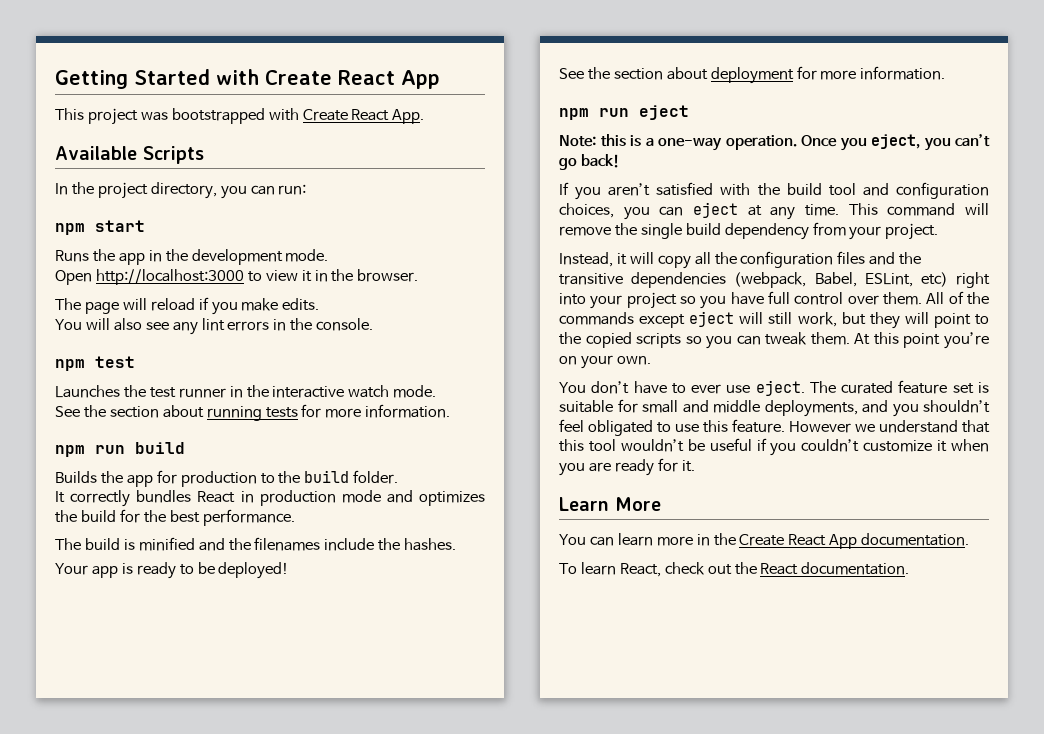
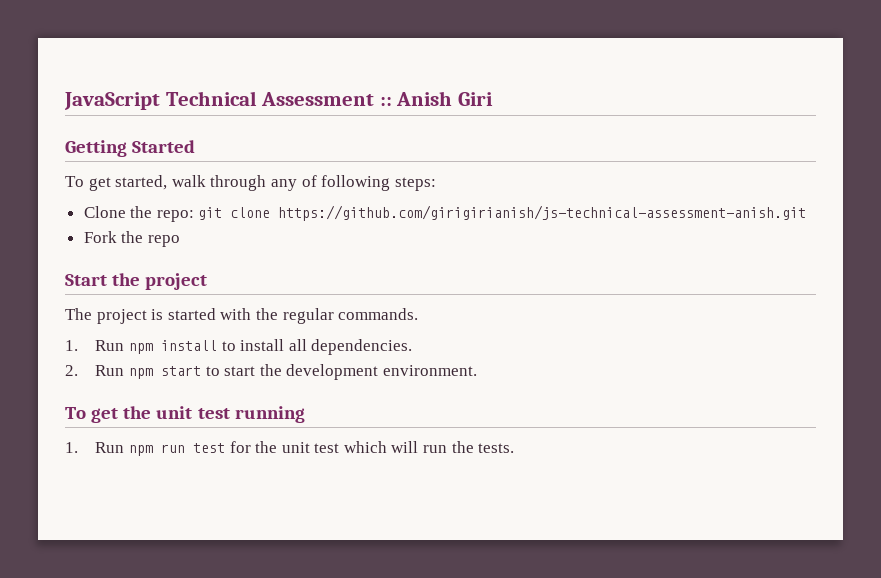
[55,69,440,89] [55,108,425,125] [55,146,204,164] [55,182,307,199] [55,220,145,235] [55,249,329,265] [55,269,419,285] [55,297,320,315] [55,318,374,335] [55,356,135,371] [55,385,437,398] [55,404,451,421] [55,442,185,457] [55,470,399,487] [55,490,485,507] [55,509,295,526] [55,537,457,551] [55,562,290,579] [559,66,946,84] [559,105,689,120] [559,134,990,151] [559,154,620,170] [559,182,989,200] [559,202,989,220] [559,222,939,240] [559,251,922,269] [559,272,990,288] [559,291,989,309] [559,311,990,329] [559,332,989,349] [559,355,651,369] [559,380,989,396] [559,399,990,417] [559,419,990,436] [559,438,989,456] [559,458,695,476] [559,497,661,511] [559,533,970,549] [559,562,910,577] Getting Started with Create React App // This project was bootstrapped with Create React App. // Available Scripts // In the project directory, you can run: // npm start // Runs the app in the development mode. // Open http://localhost:3000 to view it in the browser. // The page will reload if you make edits. // You will also see any lint errors in the console. // npm test // Launches the test runner in the interactive watch mode. // See the section about running tests for more information. // npm run build // Builds the app for production to the build folder. // It correctly bundles React in production mode and optimizes the build for the best performance. // The build is minified and the filenames include the hashes. // Your app is ready to be deployed! // See the section about deployment for more information. // npm run eject // Note: this is a one-way operation. Once you eject, you can’t go back! // If you aren’t satisfied with the build tool and configuration choices, you can eject at any time. This command will remove the single build dependency from your project. // Instead, it will copy all the configuration files and the transitive dependencies (webpack, Babel, ESLint, etc) right into your project so you have full control over them. All of the commands except eject will still work, but they will point to the copied scripts so you can tweak them. At this point you’re on your own. // You don’t have to ever use eject. The curated feature set is suitable for small and middle deployments, and you shouldn’t feel obligated to use this feature. However we understand that this tool wouldn’t be useful if you couldn’t customize it when you are ready for it. // Learn More // You can learn more in the Create React App documentation. // To learn React, check out the React documentation. -> [64,91,493,110] [65,140,196,157] [65,175,436,191] [83,205,807,222] [83,231,180,247] [65,273,208,290] [65,308,419,324] [65,339,413,355] [65,364,477,380] [65,406,305,423] [65,441,515,456] JavaScript Technical Assessment :: Anish Giri // Getting Started // To get started, walk through any of following steps: // Clone the repo: git clone https://github.com/girigirianish/js-technical-assessment-anish.git // Fork the repo // Start the project // The project is started with the regular commands. // 1. Run npm install to install all dependencies. // 2. Run npm start to start the development environment. // To get the unit test running // 1. Run npm run test for the unit test which will run the tests.

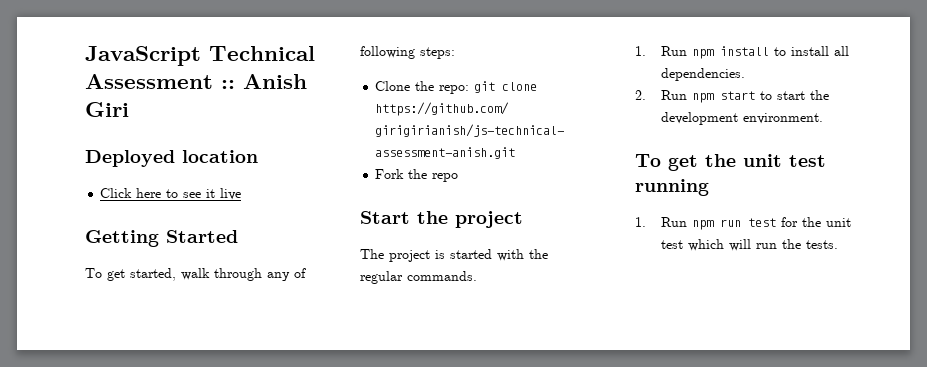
(493, 99) none -> [85,150,258,167] [100,188,242,200] // Deployed location // Click here to see it live

